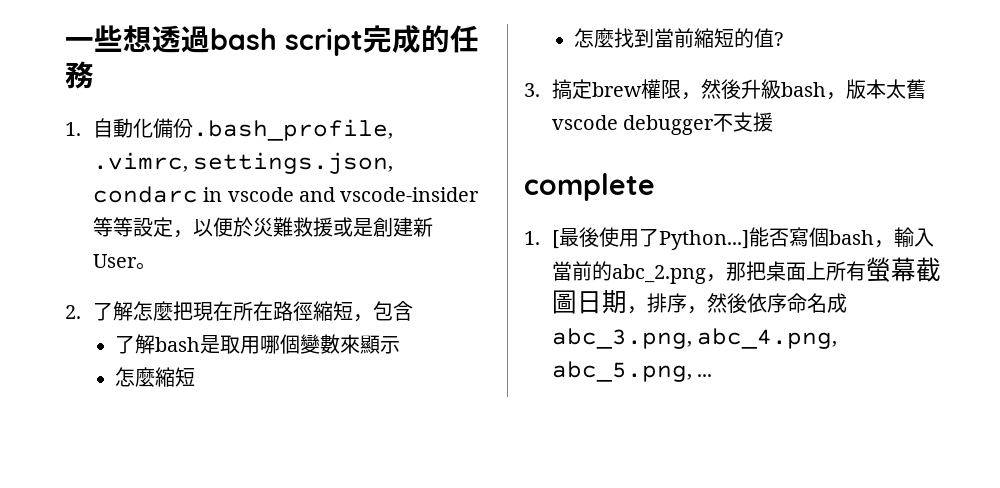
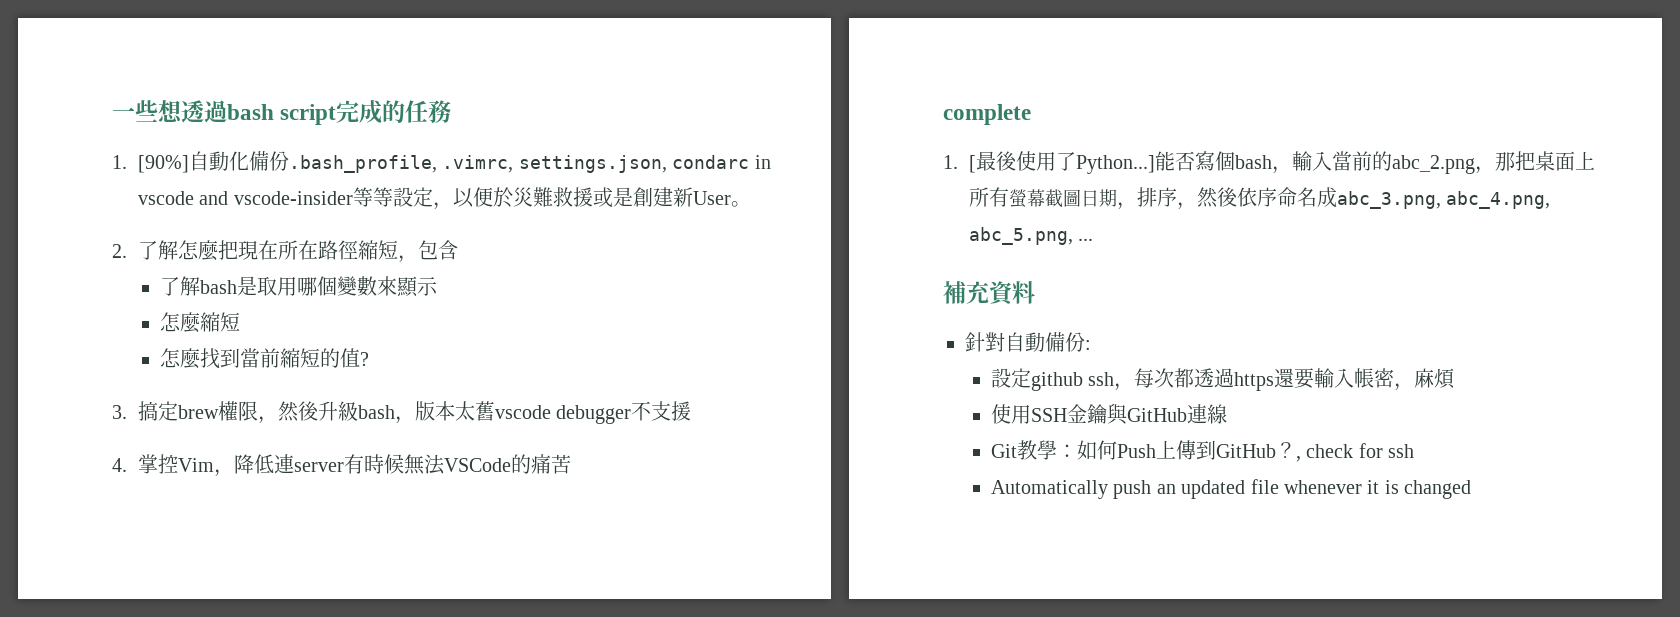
(81, 129) none -> [138,155,190,173] [90%]
(774, 122) none -> [112,454,572,477] // 4.掌控Vim，降低連server有時候無法VSCode的痛苦
(713, 375) none -> [943,281,1035,306] [965,332,1091,352] [991,368,1457,391] [991,403,1228,425] [991,440,1415,462] [991,479,1472,499] // 補充資料 // 針對自動備份: // 設定github ssh，每次都透過https還要輸入帳密，麻煩 // 使用SSH金鑰與GitHub連線 // Git教學：如何Push上傳到GitHub？, check for ssh // Automatically push an updated file whenever it is changed

